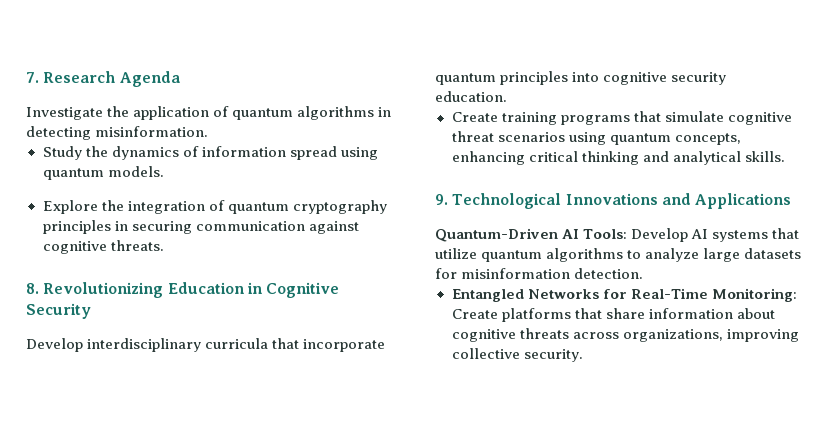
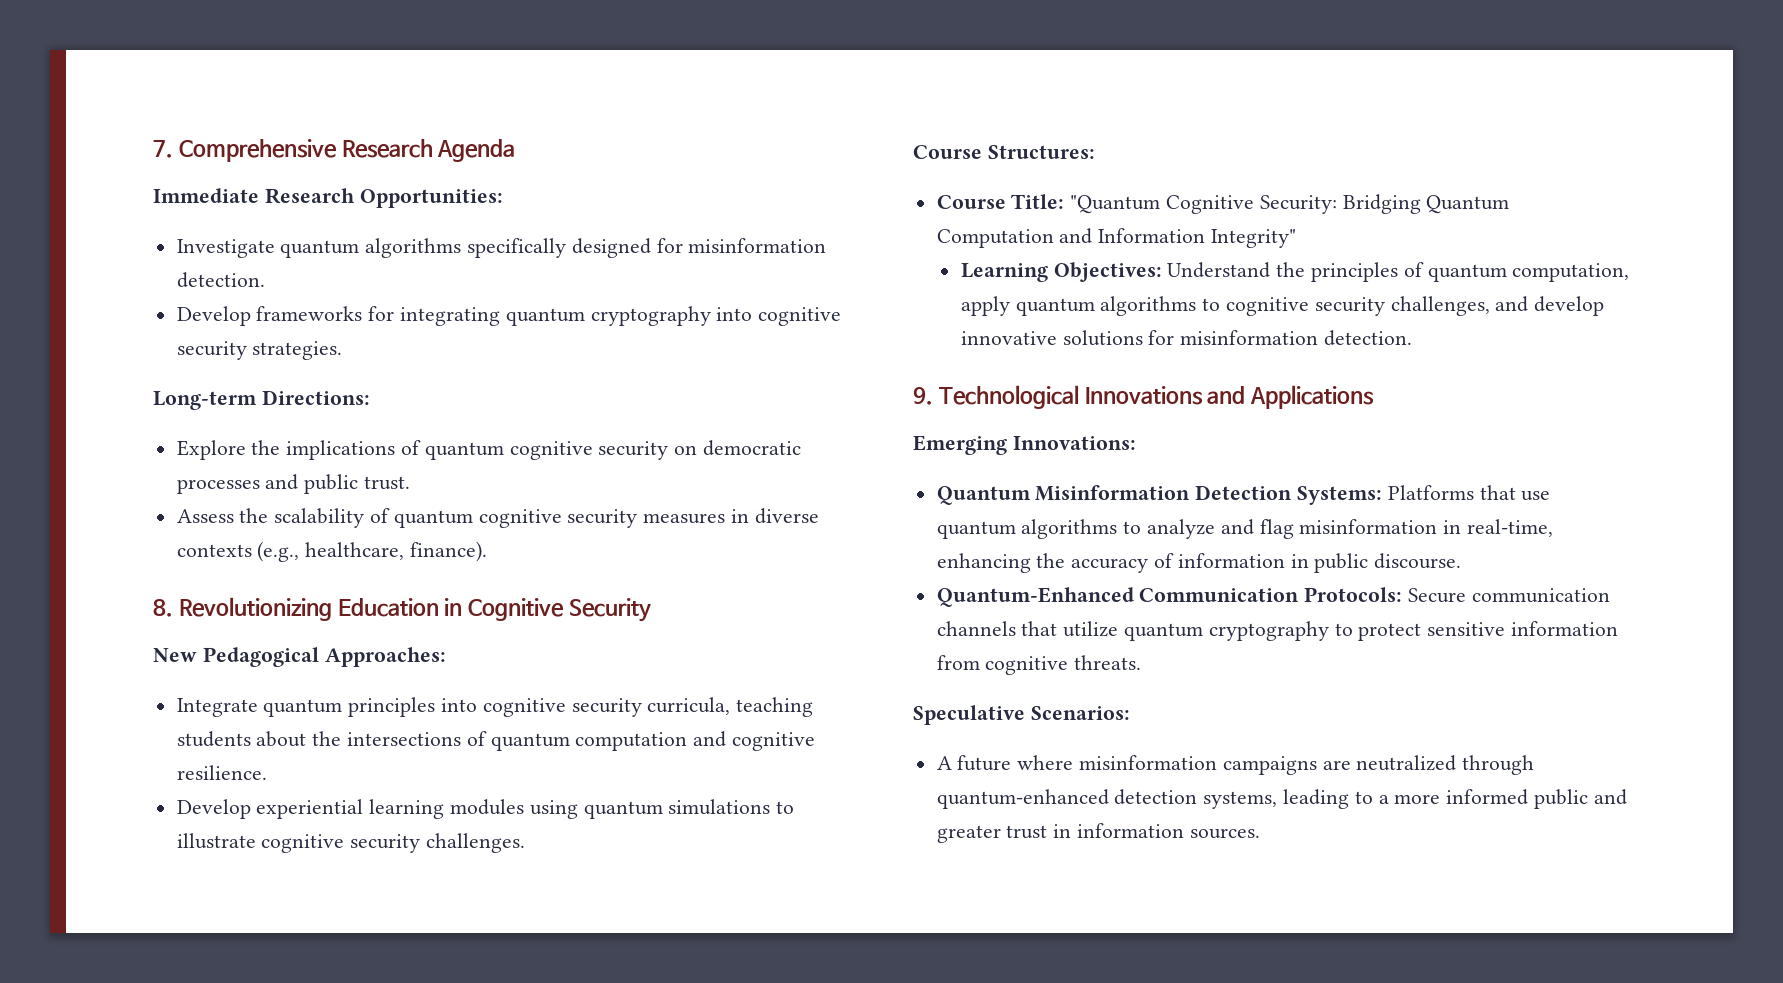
(39, 77) none -> [178,139,337,162] Comprehensive
[26,106,392,120] [26,126,209,140] [42,146,378,160] [42,166,164,180] Investigate the application of quantum algorithms in detecting misinformation. // Study the dynamics of information spread using quantum models. -> [153,188,503,208] [176,238,827,258] [176,272,265,288] [176,306,842,326] [176,341,343,360] [153,390,370,410] Immediate Research Opportunities: // Investigate quantum algorithms specifically designed for misinformation detection. // Develop frameworks for integrating quantum cryptography into cognitive security strategies. // Long-term Directions:
[127,200,387,214] [42,220,359,234] [42,240,164,254] integration of quantum cryptography principles in securing communication against cognitive threats. -> [286,440,802,460] [176,474,411,494] [176,508,819,528] [176,541,488,562] implications of quantum cognitive security on democratic processes and public trust. // Assess the scalability of quantum cognitive security measures in diverse contexts (e.g., healthcare, finance).
[26,338,386,352] Develop interdisciplinary curricula that incorporate -> [153,647,446,667] [176,698,258,717] New Pedagogical Approaches: // Integrate
[435,91,507,102] [451,111,792,125] [451,131,741,145] [451,151,785,165] education. // Create training programs that simulate cognitive threat scenarios using quantum concepts, enhancing critical thinking and analytical skills. -> [647,697,814,717] [176,731,816,751] [176,765,267,780] [176,799,795,819] [176,833,526,853] [913,145,1095,159] [936,194,1510,214] [936,228,1297,248] [960,262,1630,282] [960,296,1605,316] [960,330,1412,346] curricula, teaching students about the intersections of quantum computation and cognitive resilience. // Develop experiential learning modules using quantum simulations to illustrate cognitive security challenges. // Course Structures: // Course Title: "Quantum Cognitive Security: Bridging Quantum Computation and Information Integrity" // Learning Objectives: Understand the principles of quantum computation, apply quantum algorithms to cognitive security challenges, and develop innovative solutions for misinformation detection.
[435,228,800,242] [435,248,802,262] [435,268,644,279] [451,288,797,302] [451,308,775,322] [451,328,799,342] [451,348,583,362] Quantum-Driven AI Tools: Develop AI systems that utilize quantum algorithms to analyze large datasets for misinformation detection. // Entangled Networks for Real-Time Monitoring: Create platforms that share information about cognitive threats across organizations, improving collective security. -> [913,435,1136,455] [936,485,1551,505] [936,519,1554,539] [936,553,1462,573] [936,587,1610,607] [936,621,1619,641] [936,655,1142,675] [913,705,1130,725] [936,755,1535,775] [936,789,1627,809] [936,823,1260,843] Emerging Innovations: // Quantum Misinformation Detection Systems: Platforms that use quantum algorithms to analyze and flag misinformation in real-time, enhancing the accuracy of information in public discourse. // Quantum-Enhanced Communication Protocols: Secure communication channels that utilize quantum cryptography to protect sensitive information from cognitive threats. // Speculative Scenarios: // A future where misinformation campaigns are neutralized through quantum-enhanced detection systems, leading to a more informed public and greater trust in information sources.

